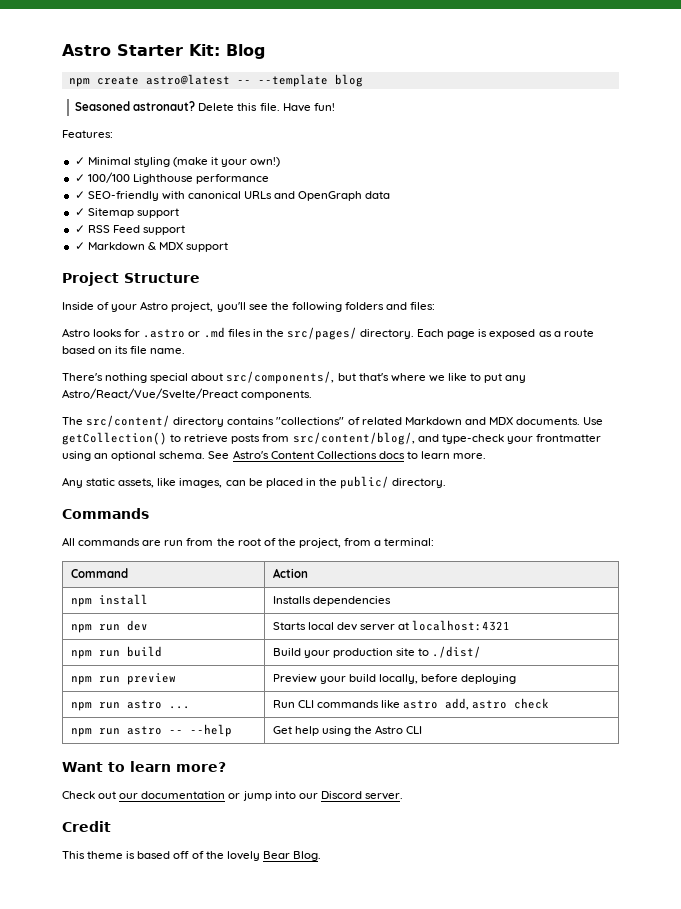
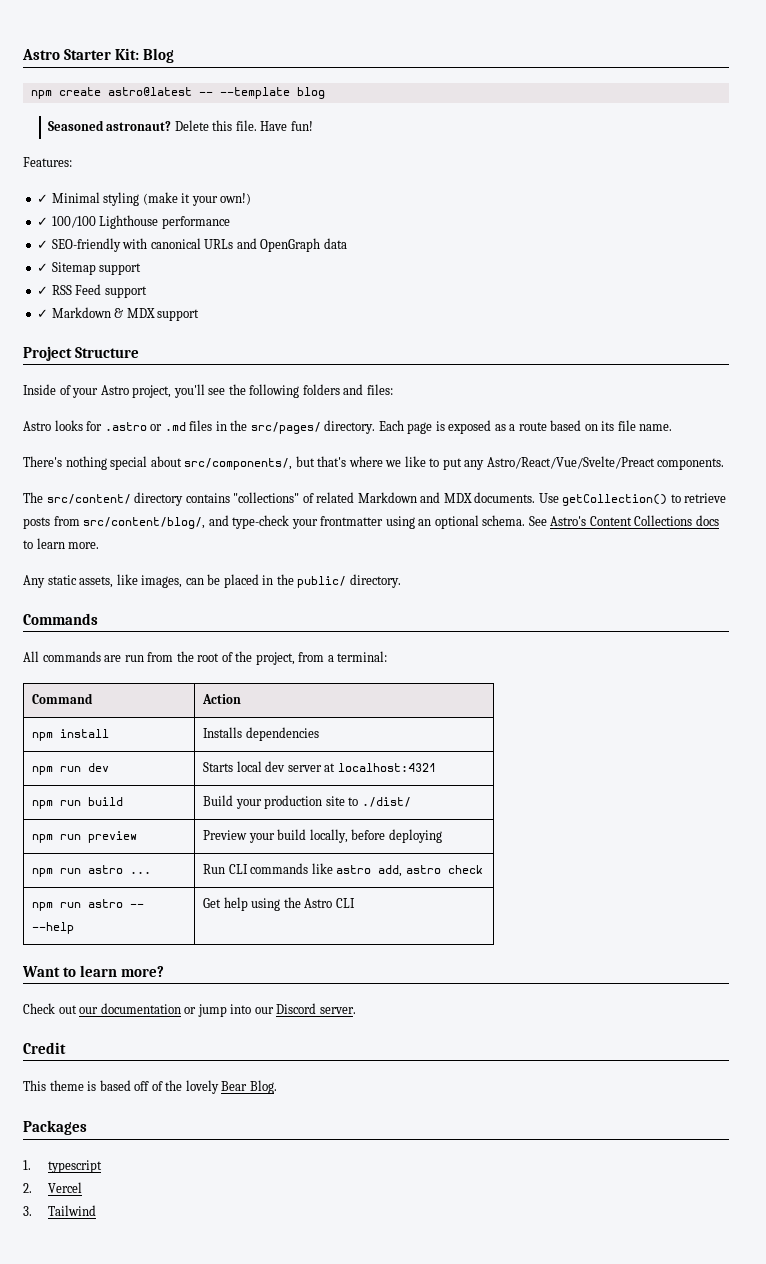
(321, 856) none -> [23,1120,87,1135] [23,1160,102,1173] [23,1182,82,1193] [23,1205,96,1216] // Packages // 1. typescript // 2. Vercel // 3. Tailwind

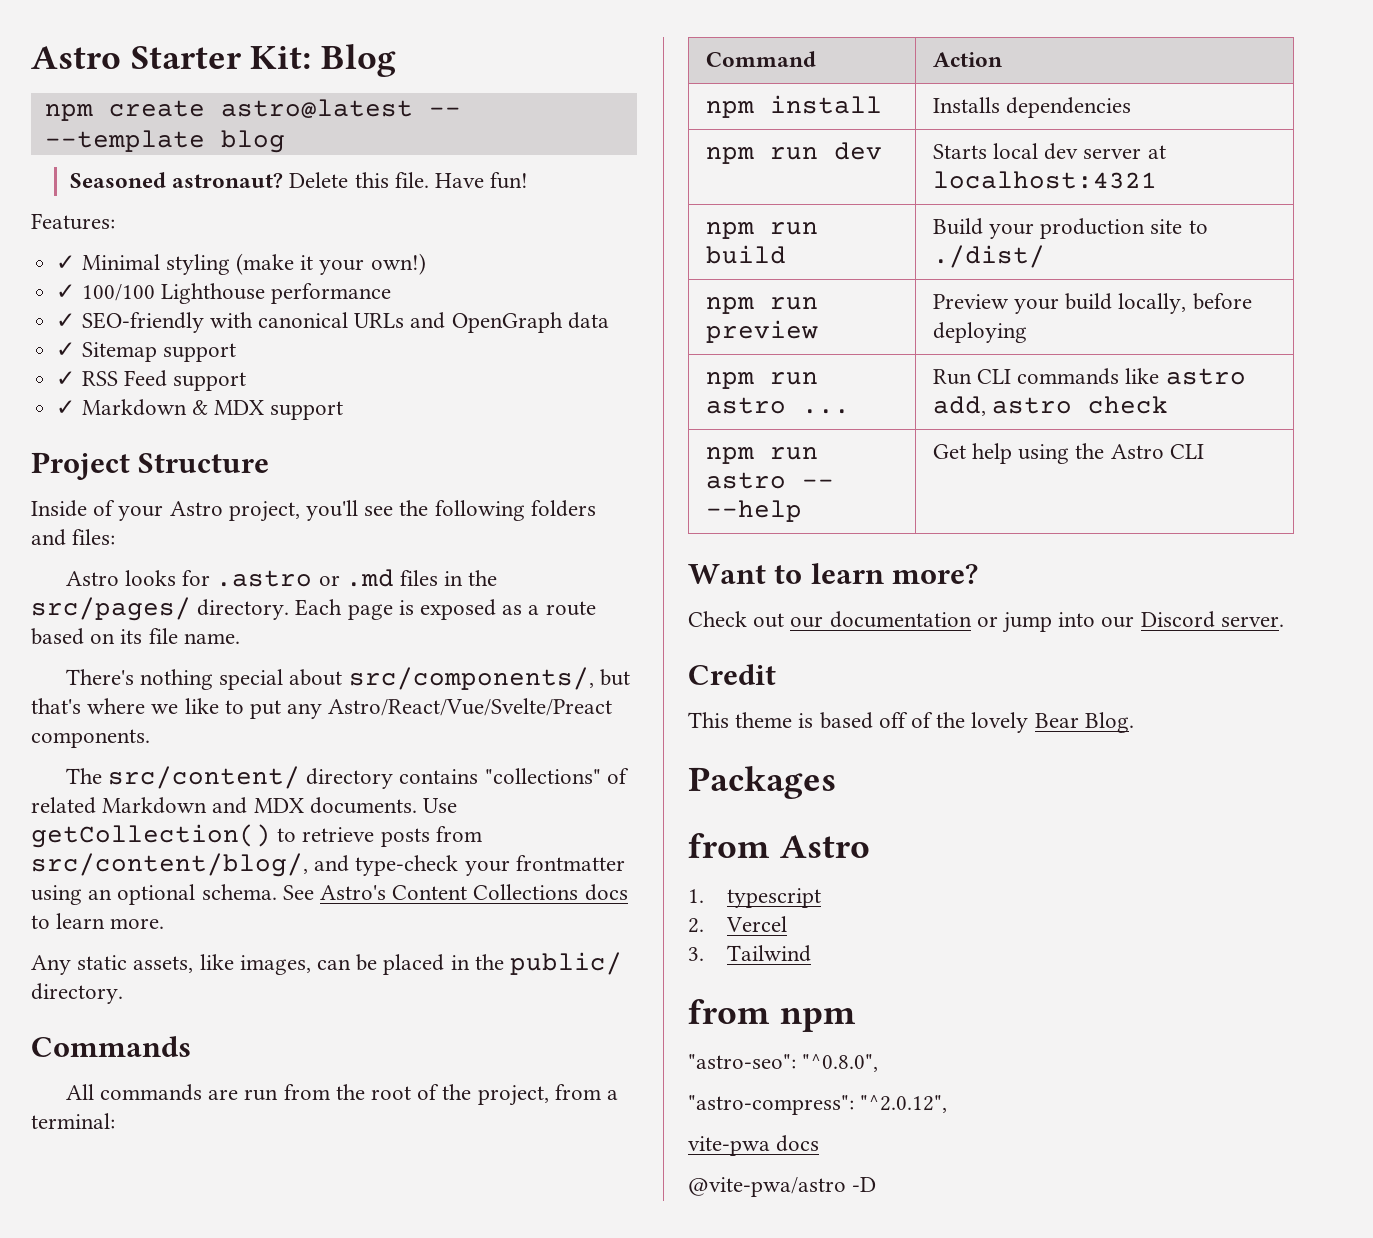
(87, 1127) none -> [688,833,870,858] // from Astro
(96, 1210) none -> [688,999,856,1032] [688,1054,879,1072] [688,1095,948,1115] [688,1135,820,1156] [688,1177,877,1197] // from npm // "astro-seo": "^0.8.0", // "astro-compress": "^2.0.12", // vite-pwa docs // @vite-pwa/astro -D

